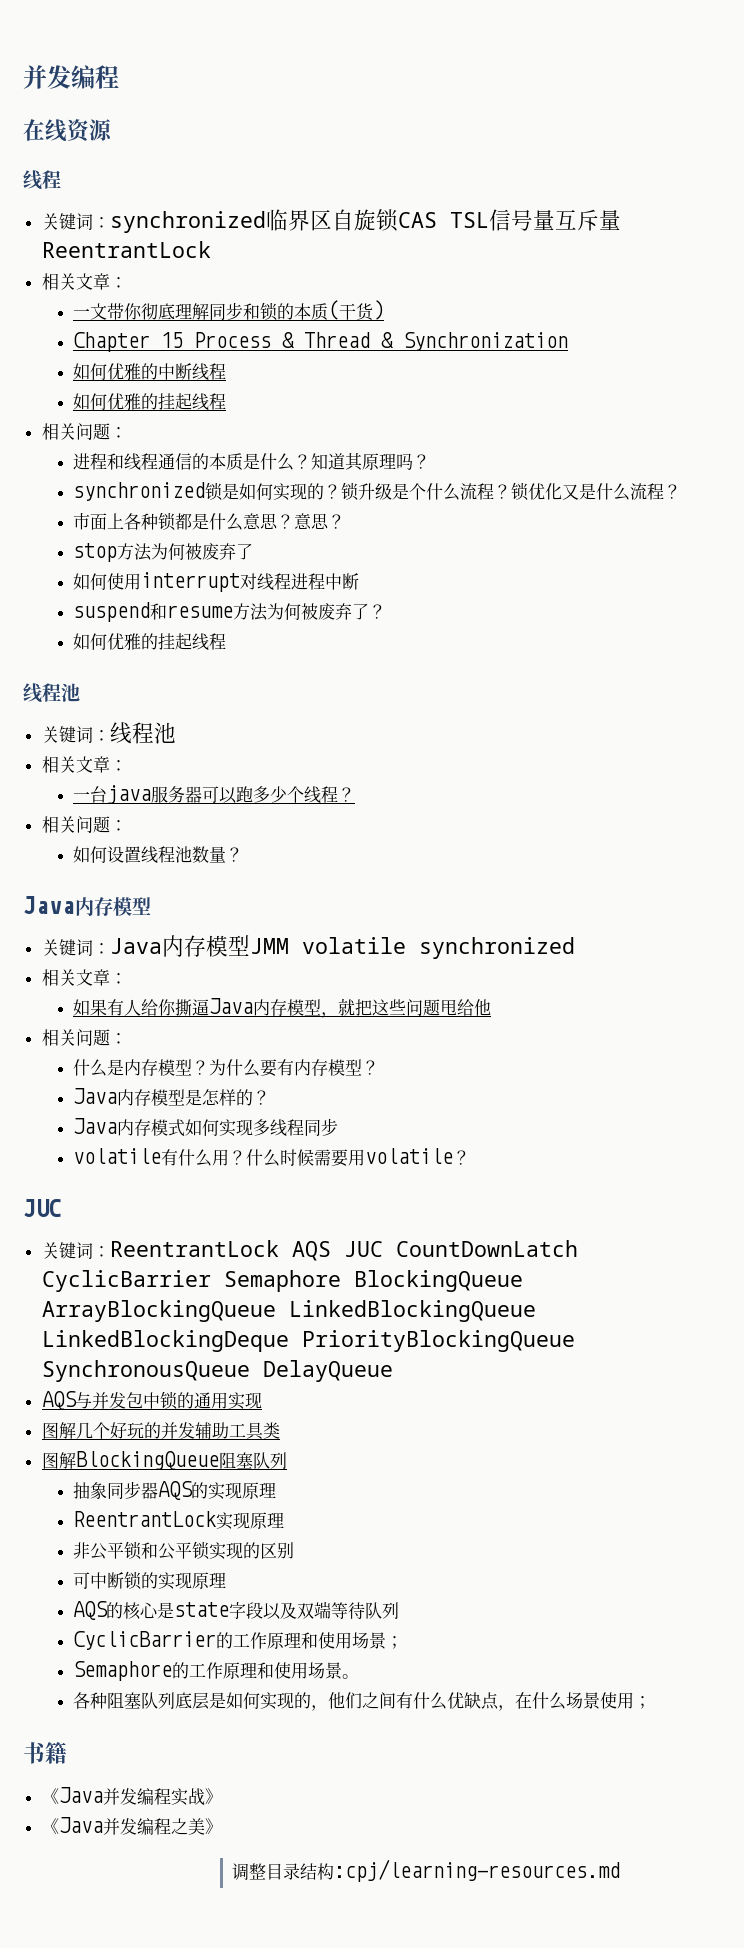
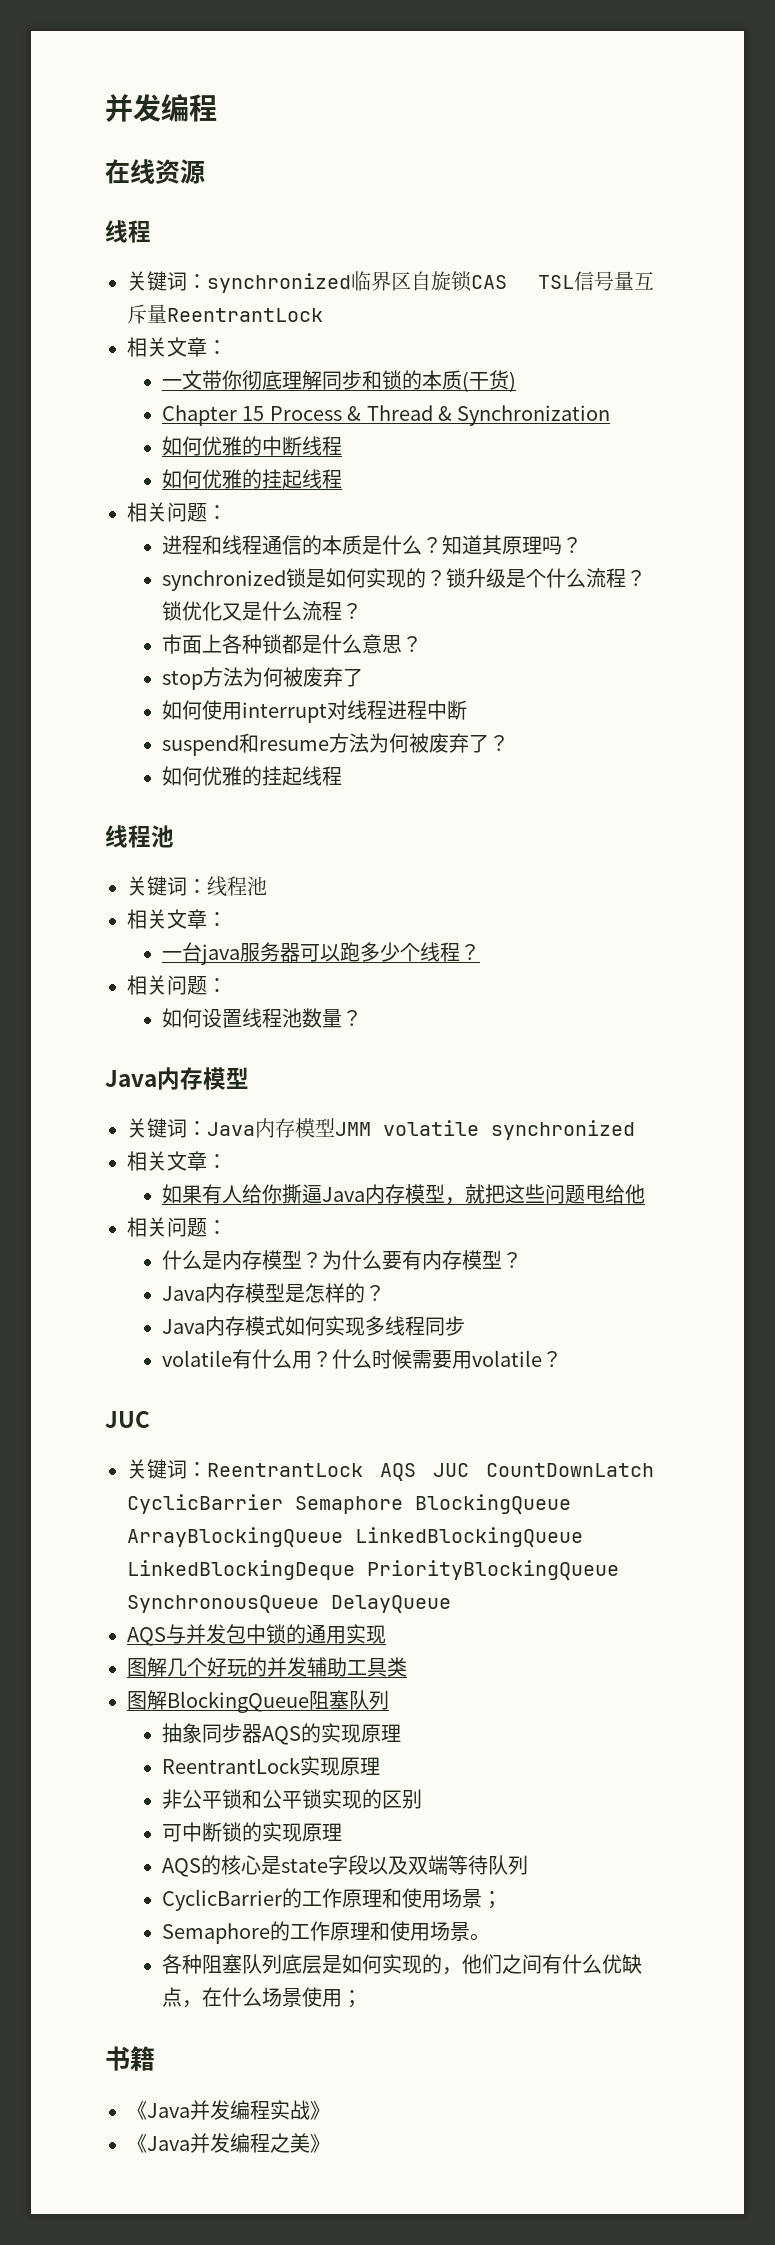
[294,513,346,530] 意思？ -> (422, 644) none
[232,1859,621,1882] // 调整目录结构:cpj/learning-resources.md -> (330, 2143) none

